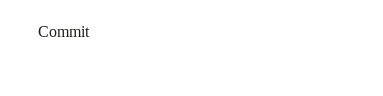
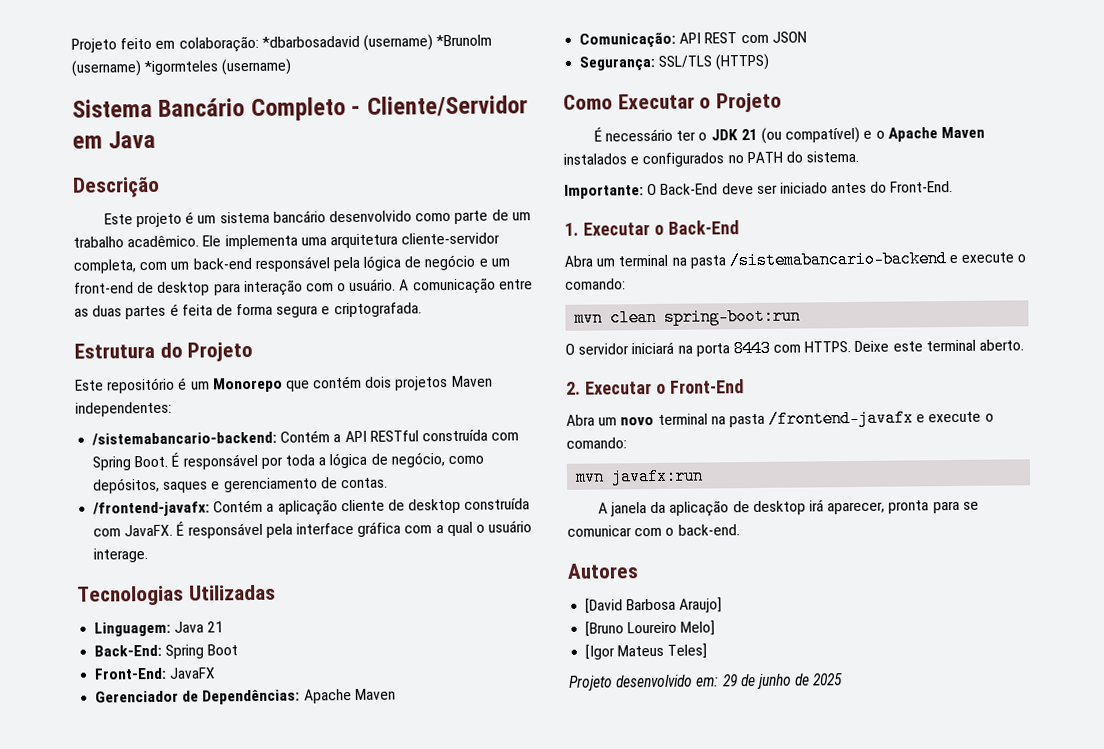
[38,26,90,37] Commit -> [71,34,493,53] [71,58,293,77] [72,95,528,121] [72,130,157,149] [73,176,160,198] [103,209,531,228] [73,232,501,250] [73,254,510,274] [74,277,533,297] [74,302,422,320] [74,341,254,362] [75,375,493,394] [75,401,172,417] [92,429,520,446] [92,452,484,471] [93,477,388,494] [93,498,531,517] [93,520,533,539] [93,548,149,563] [77,584,276,606] [94,621,225,637] [94,644,239,659] [94,667,217,680] [95,688,396,705] [579,31,807,48] [579,53,770,71] [563,92,783,113] [593,126,985,144] [563,150,860,168] [564,181,954,199] [564,220,739,236] [564,250,1027,270] [565,278,626,290] [574,307,802,327] [565,339,1025,358] [566,379,744,395] [566,409,994,428] [566,437,627,449] [575,467,705,486] [597,499,979,517] [567,524,740,537] [567,563,639,579] [585,597,723,614] [585,620,716,637] [585,643,708,660] [568,673,844,691] Projeto feito em colaboração: *dbarbosadavid (username) *Brunolm (username) *igormteles (username) // Sistema Bancário Completo - Cliente/Servidor em Java // Descrição // Este projeto é um sistema bancário desenvolvido como parte de um trabalho acadêmico. Ele implementa uma arquitetura cliente-servidor completa, com um back-end responsável pela lógica de negócio e um front-end de desktop para interação com o usuário. A comunicação entre as duas partes é feita de forma segura e criptografada. // Estrutura do Projeto // Este repositório é um Monorepo que contém dois projetos Maven independentes: // /sistemabancario-backend: Contém a API RESTful construída com Spring Boot. É responsável por toda a lógica de negócio, como depósitos, saques e gerenciamento de contas. // /frontend-javafx: Contém a aplicação cliente de desktop construída com JavaFX. É responsável pela interface gráfica com a qual o usuário interage. // Tecnologias Utilizadas // Linguagem: Java 21 // Back-End: Spring Boot // Front-End: JavaFX // Gerenciador de Dependências: Apache Maven // Comunicação: API REST com JSON // Segurança: SSL/TLS (HTTPS) // Como Executar o Projeto // É necessário ter o JDK 21 (ou compatível) e o Apache Maven instalados e configurados no PATH do sistema. // Importante: O Back-End deve ser iniciado antes do Front-End. // 1. Executar o Back-End // Abra um terminal na pasta /sistemabancario-backend e execute o comando: // mvn clean spring-boot:run // O servidor iniciará na porta 8443 com HTTPS. Deixe este terminal aberto. // 2. Executar o Front-End // Abra um novo terminal na pasta /frontend-javafx e execute o comando: // mvn javafx:run // A janela da aplicação de desktop irá aparecer, pronta para se comunicar com o back-end. // Autores // [David Barbosa Araujo] // [Bruno Loureiro Melo] // [Igor Mateus Teles] // Projeto desenvolvido em: 29 de junho de 2025

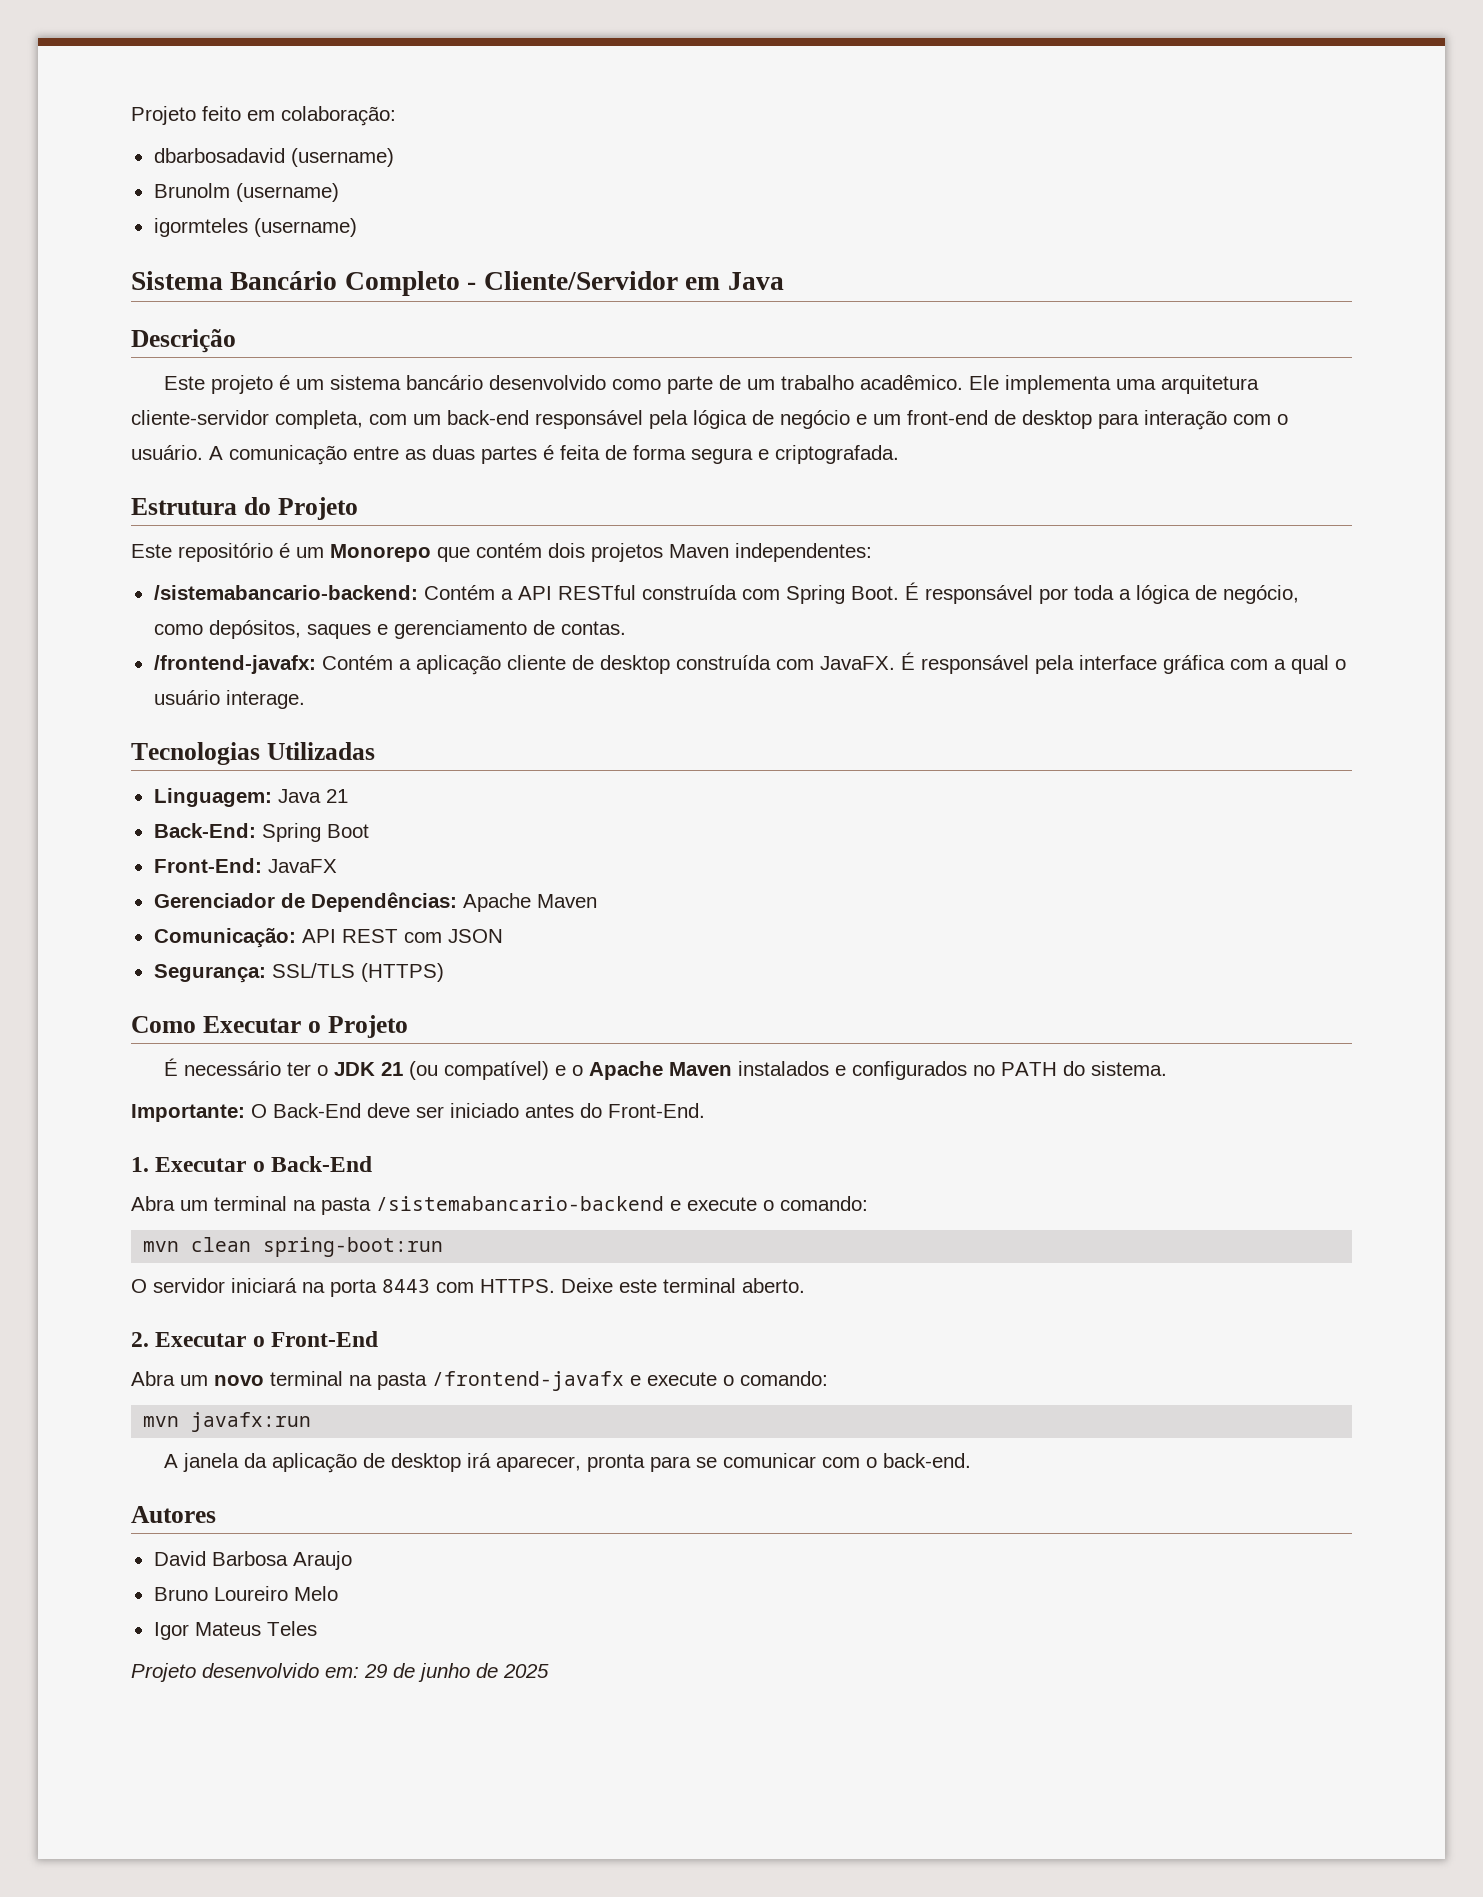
[261,34,493,51] [71,60,219,77] *dbarbosadavid (username) *Brunolm (username) *igormteles -> [153,148,394,167] [153,183,339,202] [153,218,248,237] // dbarbosadavid (username) // Brunolm (username) // igormteles
[585,597,723,614] [585,620,716,637] [585,643,708,660] [David Barbosa Araujo] // [Bruno Loureiro Melo] // [Igor Mateus Teles] -> [153,1551,352,1570] [153,1586,338,1601] [153,1621,317,1640] David Barbosa Araujo // Bruno Loureiro Melo // Igor Mateus Teles

